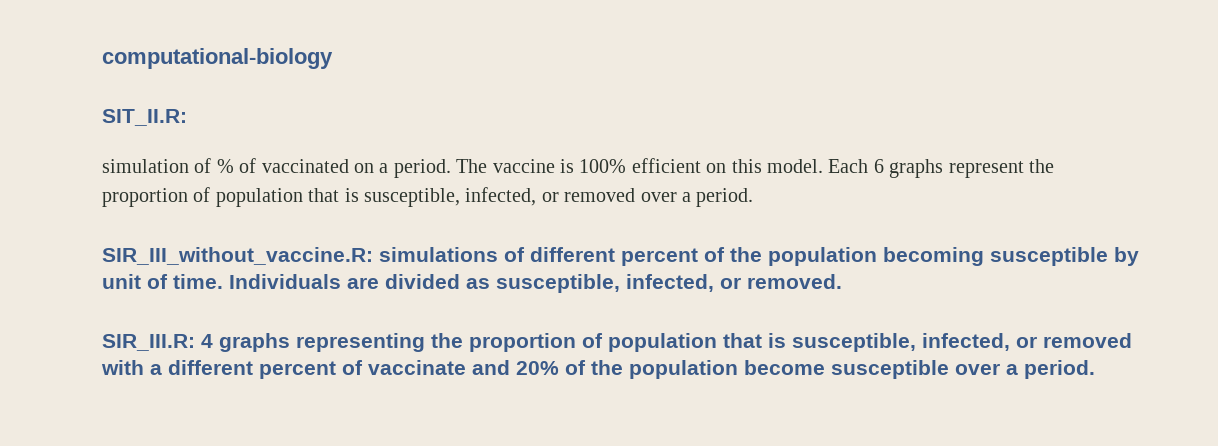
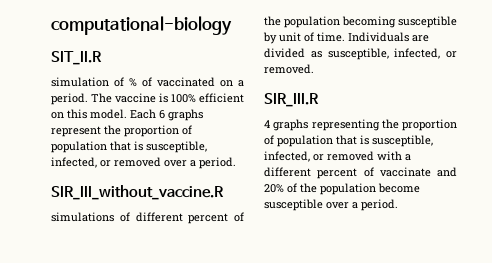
[102,109,187,126] SIT_II.R: -> [51,51,102,65] SIT_II.R
[102,247,373,265] SIR_III_without_vaccine.R: -> [51,185,224,200] SIR_III_without_vaccine.R //
[102,334,195,351] SIR_III.R: -> [264,93,319,107] SIR_III.R //

